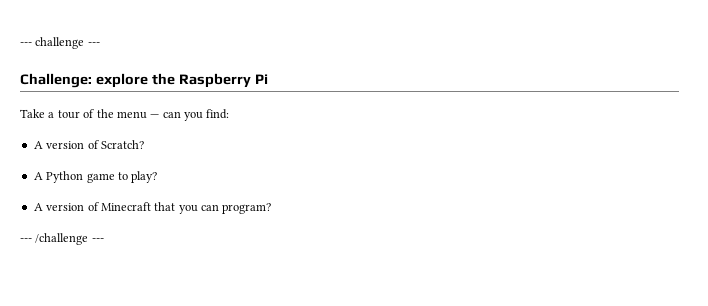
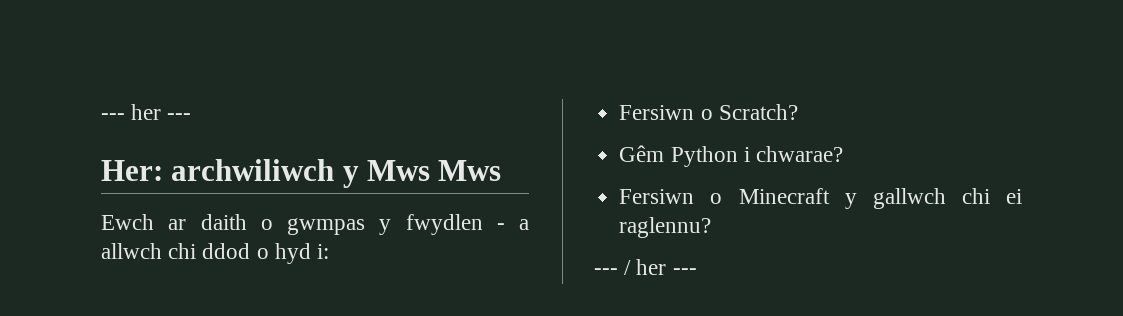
[20,37,85,49] --- challenge -> [101,104,162,120] --- her
[20,73,268,88] [20,109,230,121] [33,140,144,149] [33,171,158,183] [33,202,272,214] [20,233,89,245] Challenge: explore the Raspberry Pi // Take a tour of the menu — can you find: // A version of Scratch? // A Python game to play? // A version of Minecraft that you can program? // --- /challenge -> [101,159,502,188] [101,214,529,235] [101,243,330,264] [619,104,798,120] [619,145,843,167] [619,188,1022,209] [619,217,712,238] [594,259,667,275] Her: archwiliwch y Mws Mws // Ewch ar daith o gwmpas y fwydlen - a allwch chi ddod o hyd i: // Fersiwn o Scratch? // Gêm Python i chwarae? // Fersiwn o Minecraft y gallwch chi ei raglennu? // --- / her

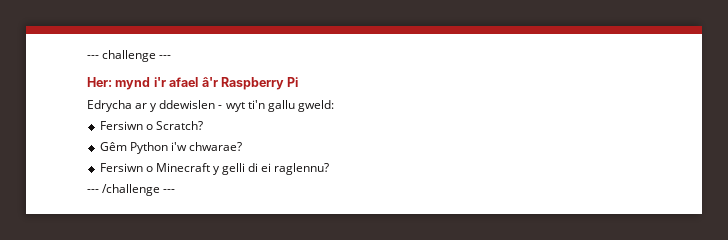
[101,104,162,120] --- her -> [87,50,157,62] --- challenge
[171,159,502,188] [101,214,529,235] [101,243,330,264] archwiliwch y Mws Mws // Ewch ar daith o gwmpas y fwydlen - a allwch chi ddod o hyd i: -> [115,77,299,90] [87,100,334,112] mynd i'r afael â'r Raspberry Pi // Edrycha ar y ddewislen - wyt ti'n gallu gweld:
[743,147,750,162] i -> [170,142,187,151] i'w
[872,188,990,209] gallwch chi -> [222,163,259,175] gelli di
[624,259,667,275] / her -> [102,184,161,196] /challenge

